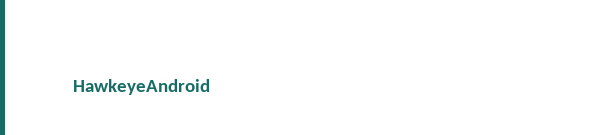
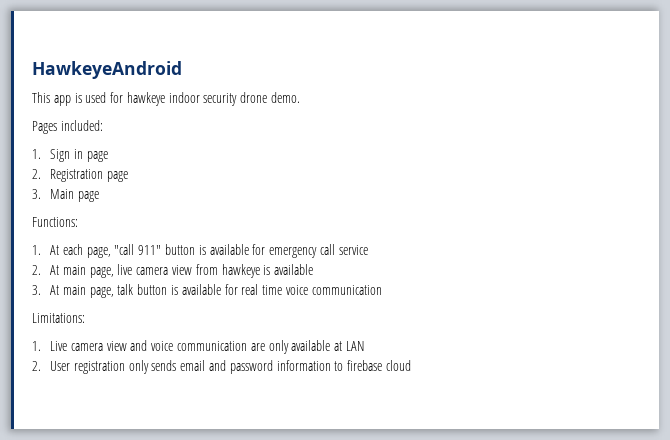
(210, 87) none -> [32,92,301,106] [32,120,103,134] [32,149,108,162] [32,169,128,182] [32,189,99,202] [32,217,78,227] [32,244,368,258] [32,264,314,278] [32,284,382,298] [32,313,85,323] [32,340,364,354] [32,360,411,374] // This app is used for hawkeye indoor security drone demo. // Pages included: // 1. Sign in page // 2. Registration page // 3. Main page // Functions: // 1. At each page, "call 911" button is available for emergency call service // 2. At main page, live camera view from hawkeye is available // 3. At main page, talk button is available for real time voice communication // Limitations: // 1. Live camera view and voice communication are only available at LAN // 2. User registration only sends email and password information to firebase cloud

